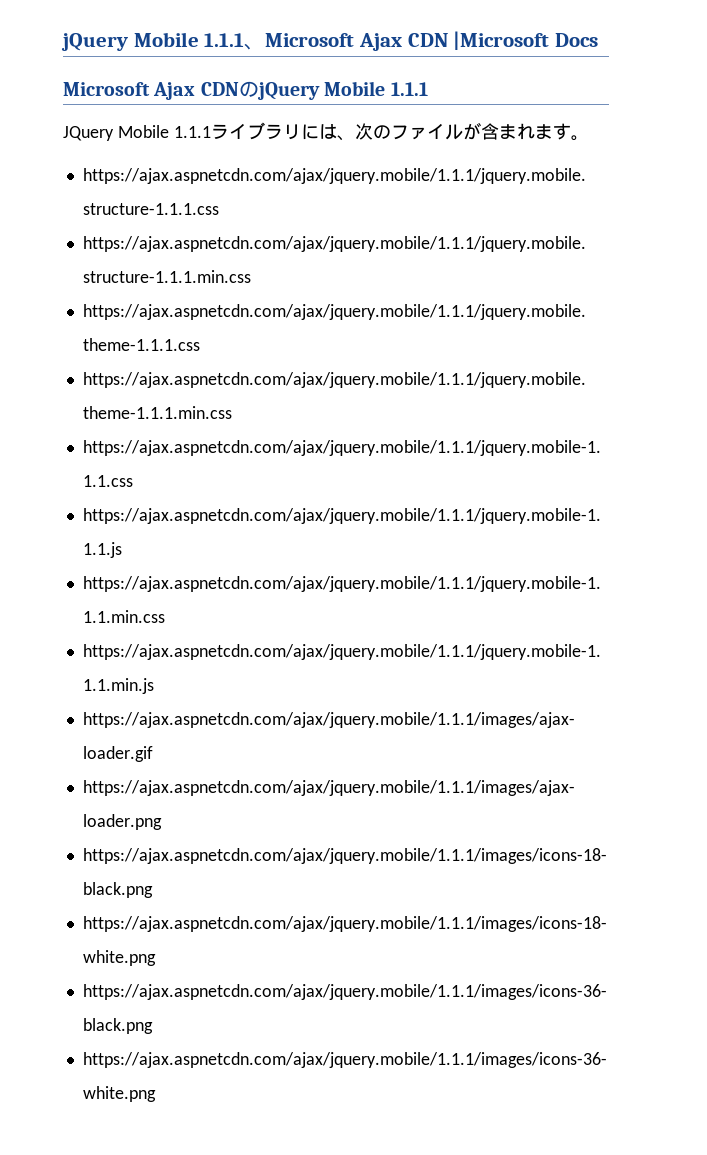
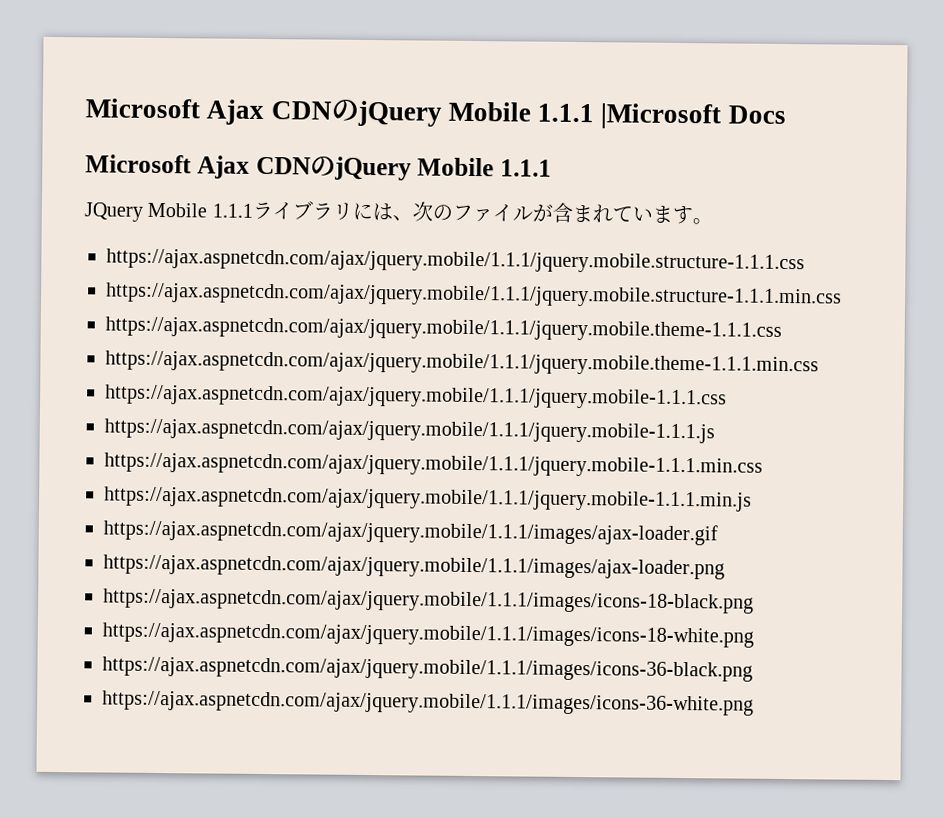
[61,32,448,51] jQuery Mobile 1.1.1、Microsoft Ajax CDN -> [85,98,595,127] Microsoft Ajax CDNのjQuery Mobile 1.1.1
(535, 131) none -> [611,206,653,222] てい

